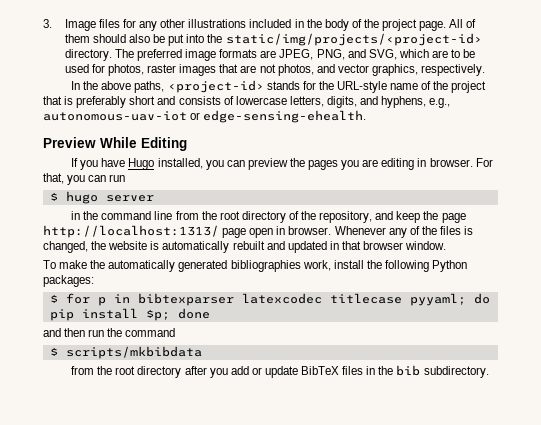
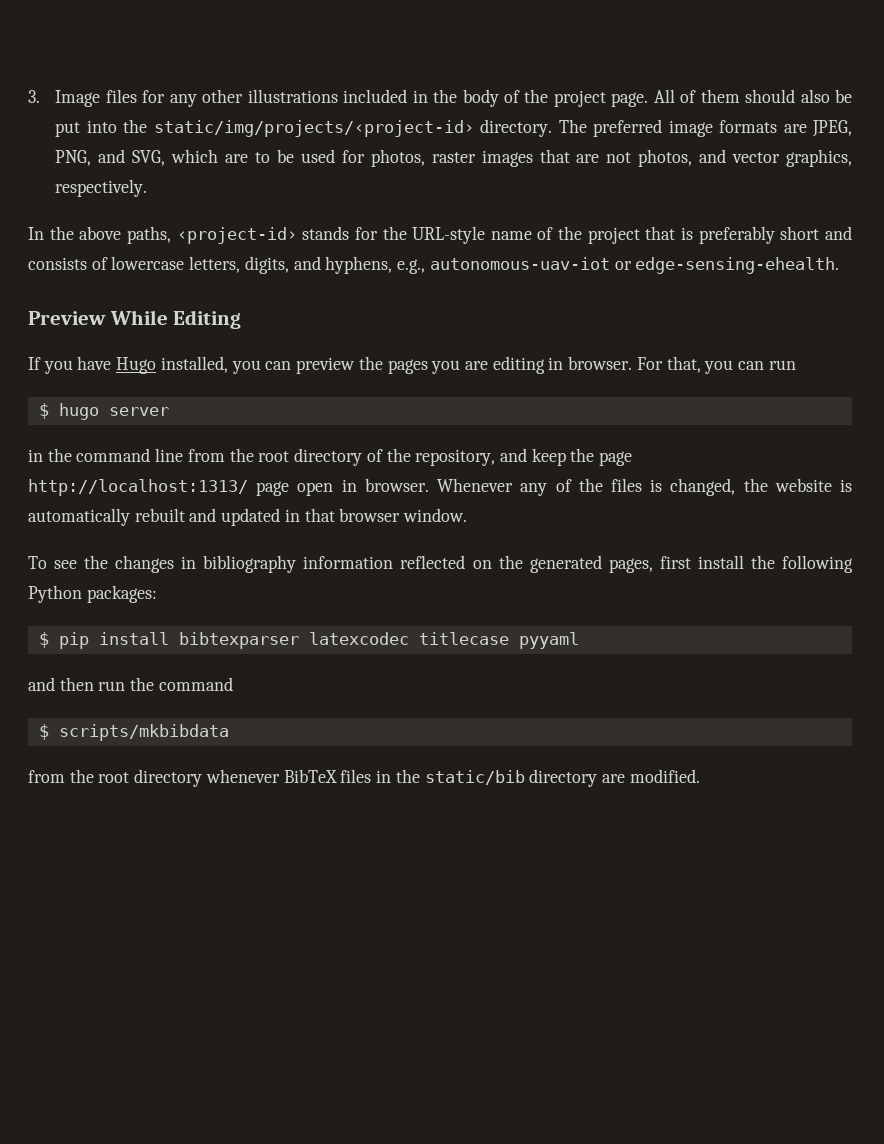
[59,260,331,272] make the automatically generated bibliographies work, -> [54,555,691,573] see the changes in bibliography information reflected on the generated pages, first
[65,293,490,306] [49,308,210,321] for p in bibtexparser latexcodec titlecase pyyaml; do pip install $p; done -> [58,632,579,649] pip install bibtexparser latexcodec titlecase pyyaml
[184,365,489,378] after you add or update BibTeX files in the bib subdirectory. -> [205,769,700,787] whenever BibTeX files in the static/bib directory are modified.

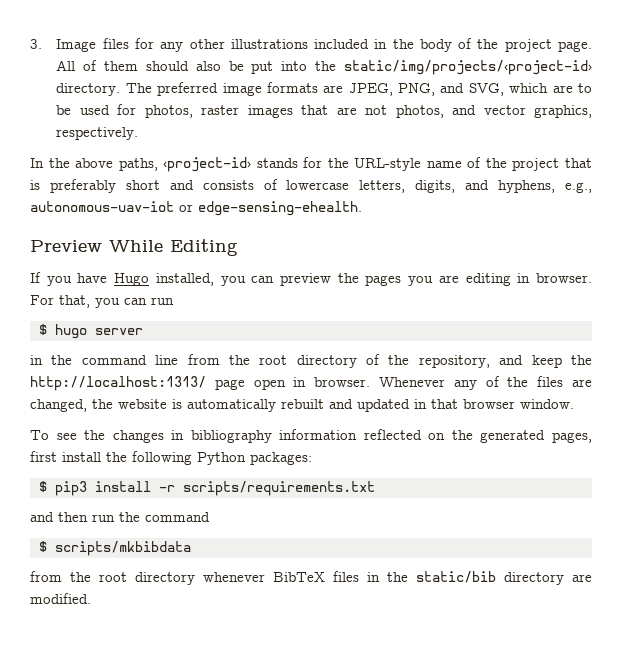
[599,451,633,466] page -> (592, 360) none
[650,479,663,492] is -> [572,379,592,387] are
[58,632,579,649] pip install bibtexparser latexcodec titlecase pyyaml -> [55,481,375,496] pip3 install -r scripts/requirements.txt

